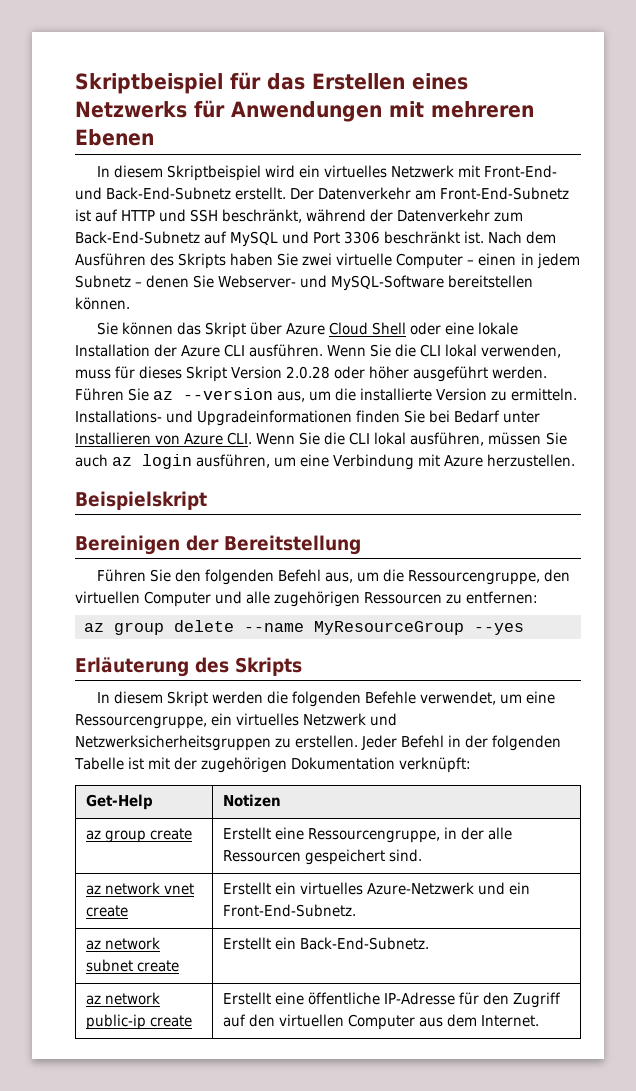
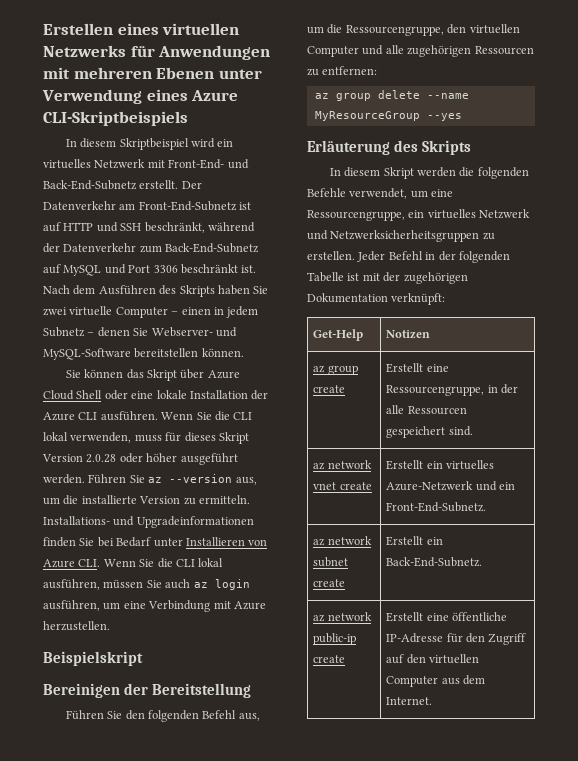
[75,72,305,94] Skriptbeispiel für das -> (43, 29) none
(468, 81) none -> [162,23,240,35] virtuellen
(154, 137) none -> [218,69,262,79] [42,89,239,104] [43,111,188,126] unter Verwendung eines Azure CLI-Skriptbeispiels

